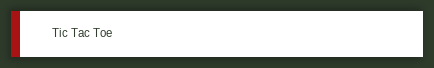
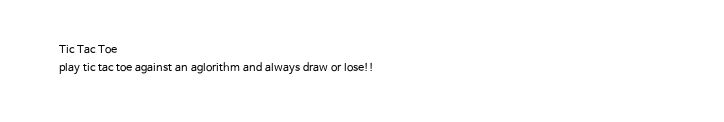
(113, 32) none -> [59,62,374,75] // play tic tac toe against an aglorithm and always draw or lose!!

